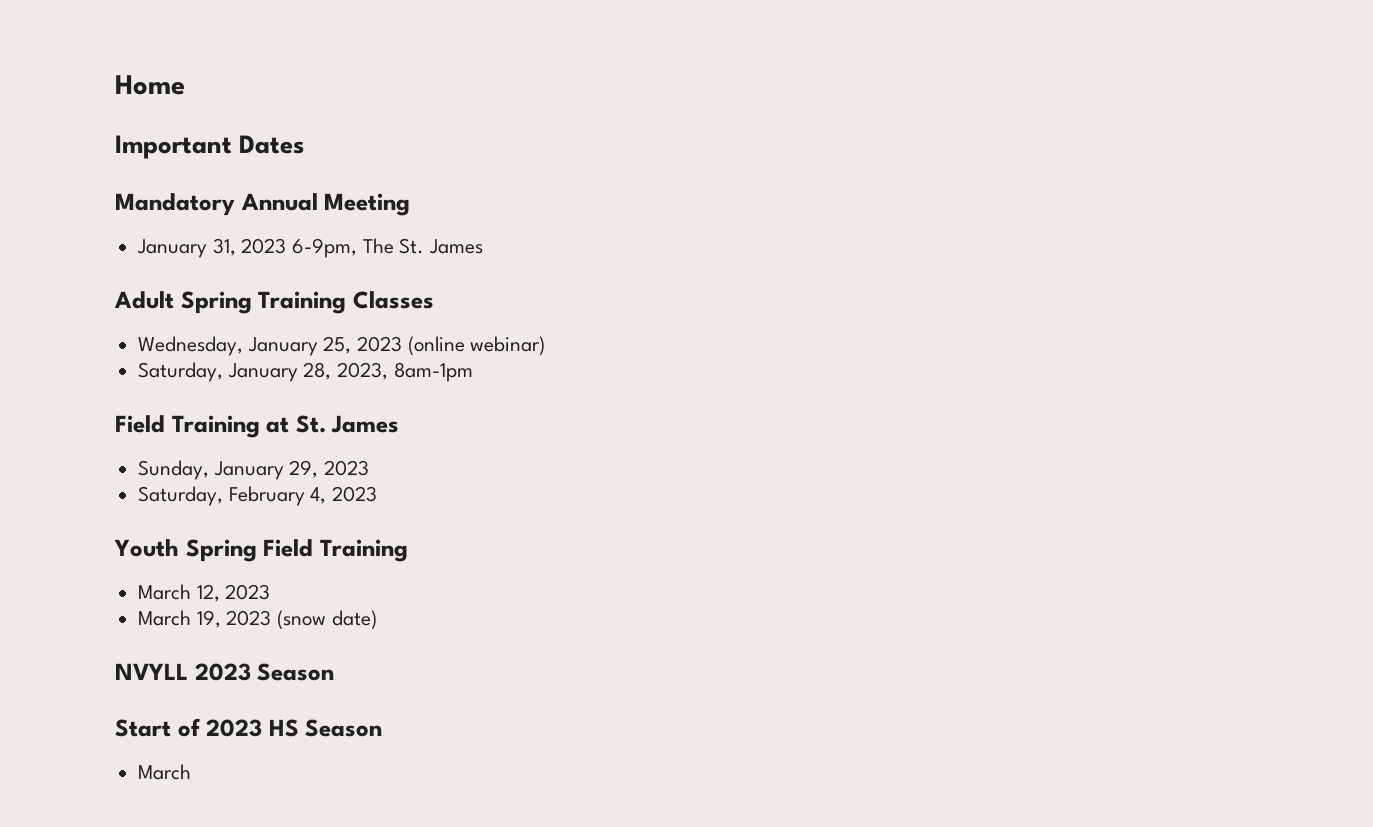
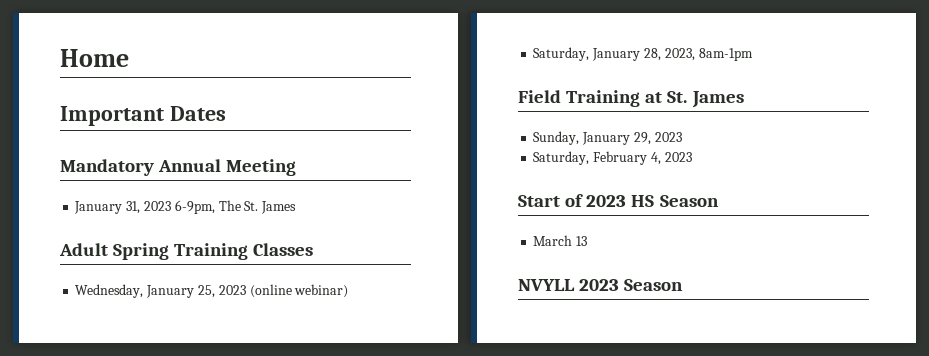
[114,539,408,562] [138,584,271,602] [138,610,377,630] [115,663,335,681] // Youth Spring Field Training // March 12, 2023 // March 19, 2023 (snow date) // NVYLL 2023 Season -> (692, 157) none
(192, 772) none -> [576,236,588,246] [518,279,684,291] 13 // NVYLL 2023 Season

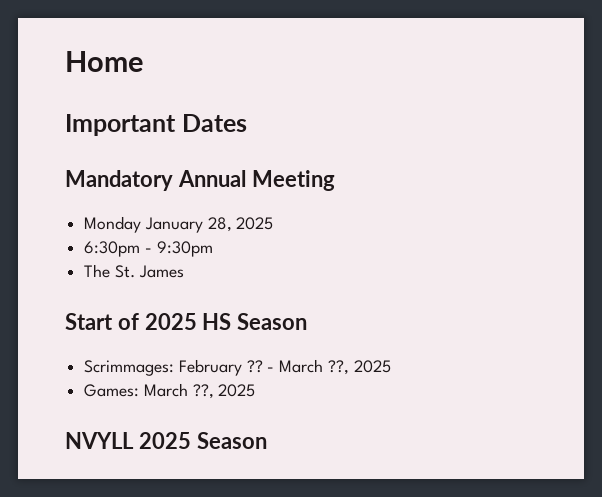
[74,200,297,214] [59,243,314,260] [75,284,349,298] [533,47,753,61] [518,90,744,108] [533,131,682,145] [533,151,692,165] January 31, 2023 6-9pm, The St. James // Adult Spring Training Classes // Wednesday, January 25, 2023 (online webinar) // Saturday, January 28, 2023, 8am-1pm // Field Training at St. James // Sunday, January 29, 2023 // Saturday, February 4, 2023 -> [84,216,274,233] [84,241,213,257] [84,264,184,278] Monday January 28, 2025 // 6:30pm - 9:30pm // The St. James
[586,195,627,207] 2023 -> [144,313,197,330] 2025
[533,235,588,246] March 13 -> [84,359,391,376] [84,383,256,399] Scrimmages: February ?? - March ??, 2025 // Games: March ??, 2025
[579,279,620,291] 2023 -> [138,432,191,449] 2025

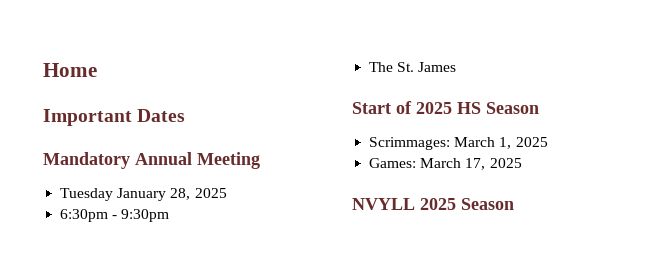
[84,216,142,233] Monday -> [60,188,114,201] Tuesday
[178,359,349,376] February ?? - March ??, -> [454,137,512,149] March 1,
[192,384,214,399] ??, -> [465,158,486,170] 17,

